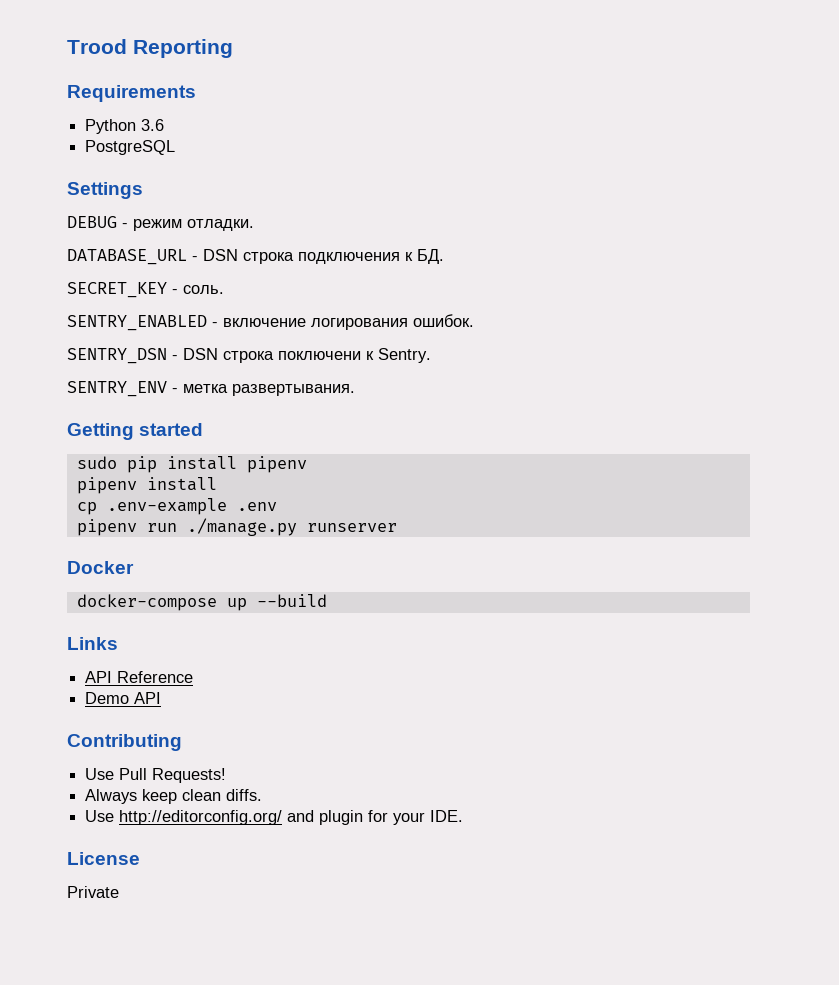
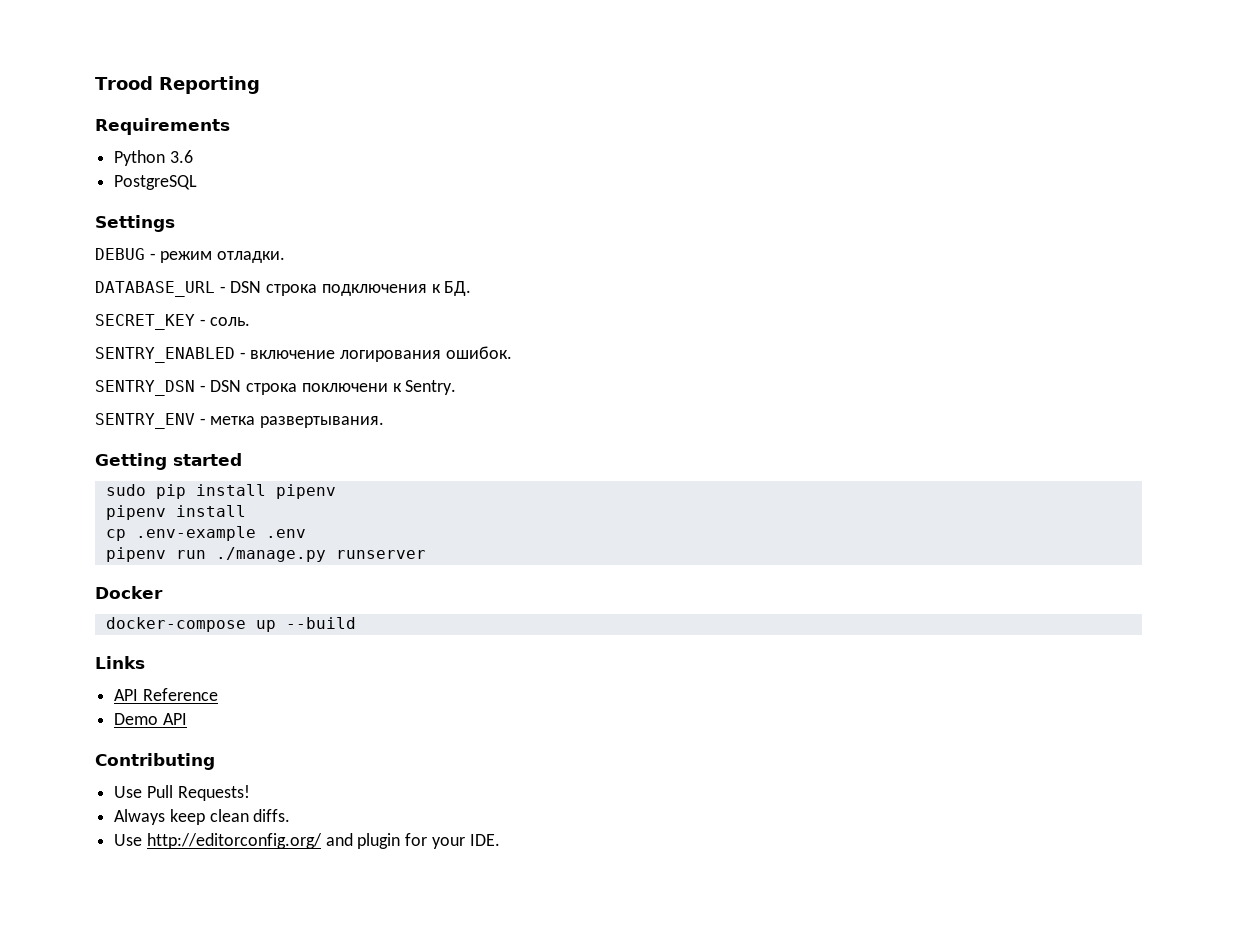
[67,852,140,865] [67,886,119,898] // License // Private -> (500, 840) none

